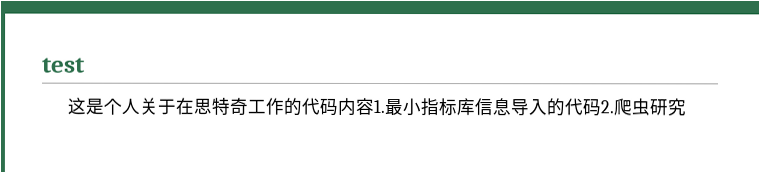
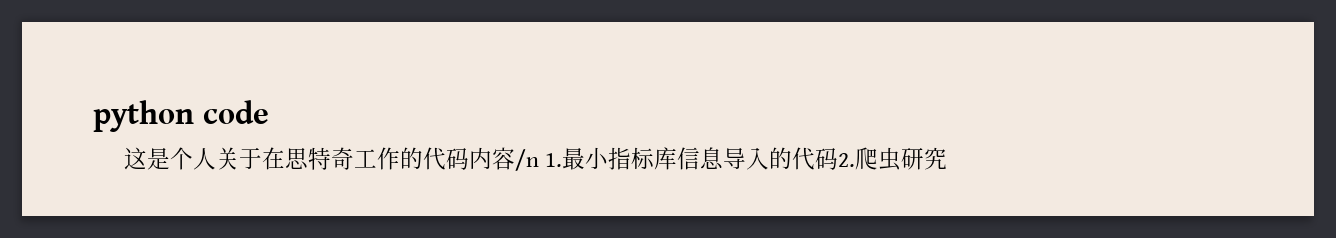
[42,57,86,73] test -> [93,100,269,132] python code
(374, 106) none -> [514,149,539,171] /n

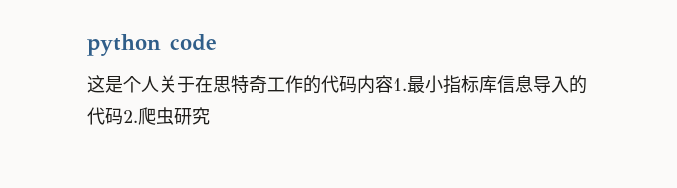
[514,149,539,171] /n -> (393, 84) none

